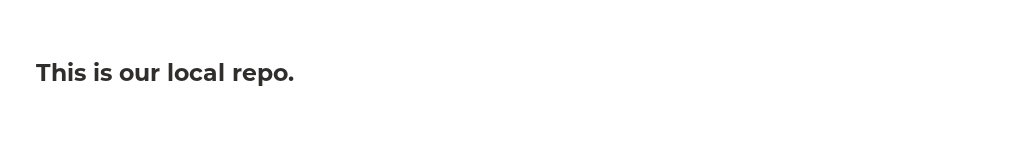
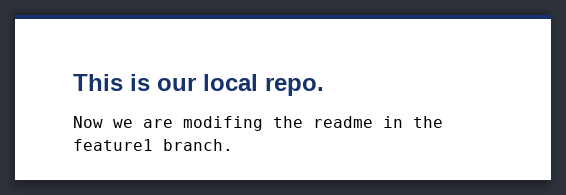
(294, 77) none -> [73,116,443,131] [73,139,233,151] // Now we are modifing the readme in the feature1 branch.

